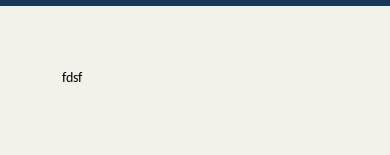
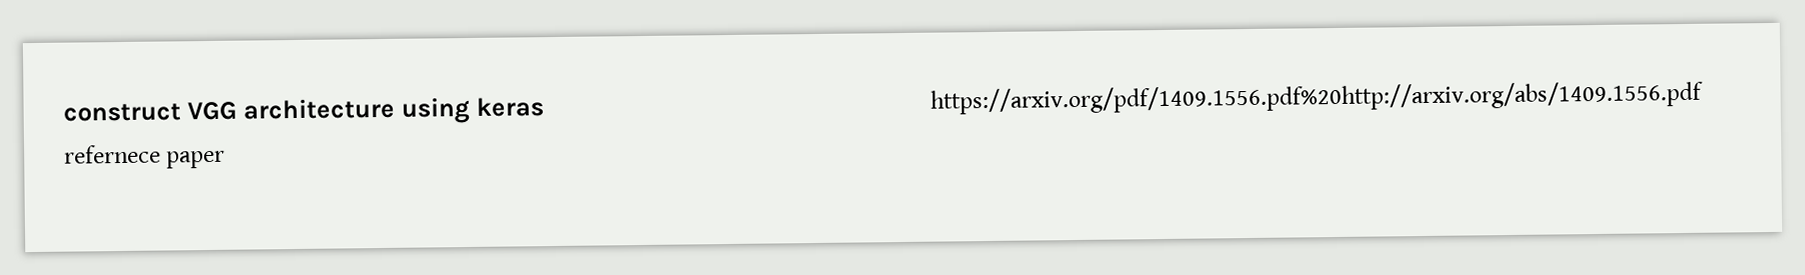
[62,72,83,82] fdsf -> [63,96,544,124] [64,144,226,169] [930,80,1703,115] construct VGG architecture using keras // refernece paper https://arxiv.org/pdf/1409.1556.pdf%20http://arxiv.org/abs/1409.1556.pdf

